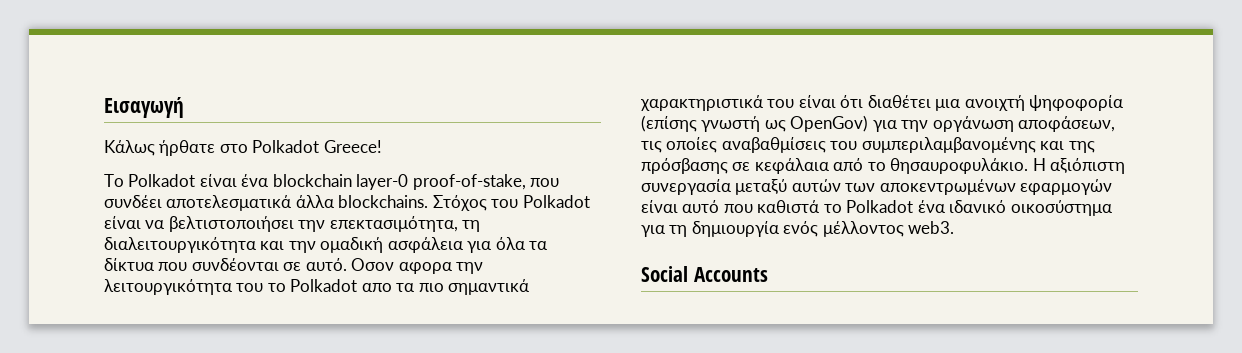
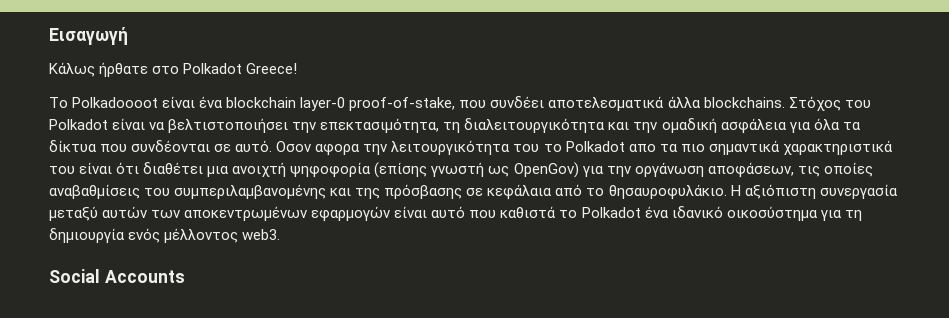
[128,174,196,187] Polkadot -> [72,97,159,108] Polkadoooot

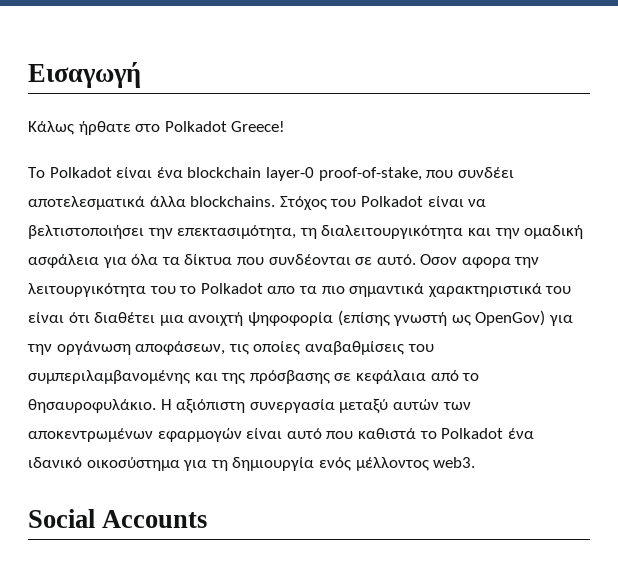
[72,97,159,108] Polkadoooot -> [49,167,112,178] Polkadot

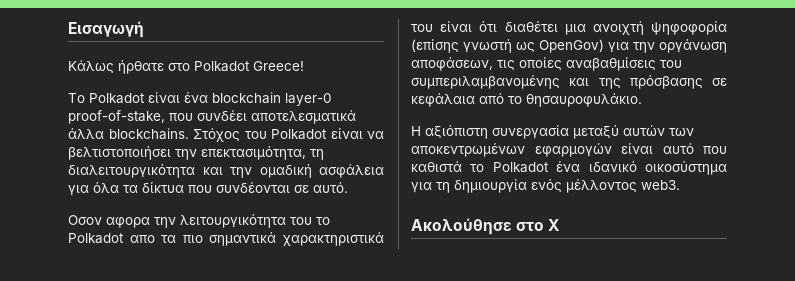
(416, 259) none -> (348, 187) //
(156, 406) none -> (642, 100) //
[28,509,208,528] Social Accounts -> [411,218,561,235] Ακολούθησε στο Χ

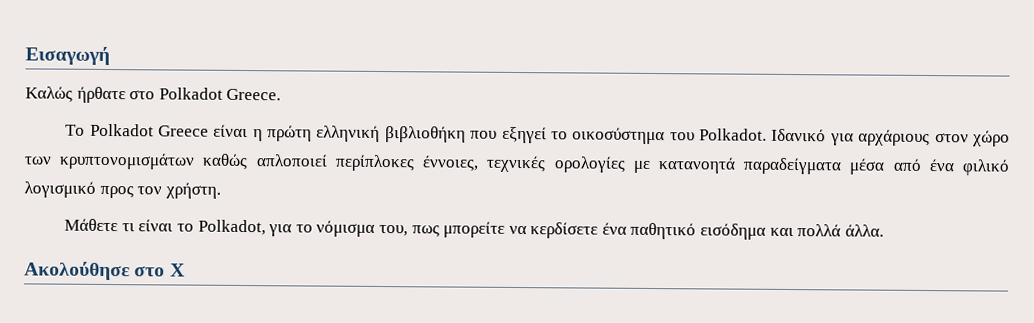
[68,60,114,73] Κάλως -> [25,86,73,103] Καλώς
[253,61,304,71] Greece! -> [226,88,282,101] Greece.
[148,92,332,106] [68,110,356,124] [68,128,384,142] [68,146,324,160] [68,164,384,178] [68,182,348,196] [68,214,330,228] [68,232,384,246] [411,21,727,35] [411,39,727,53] [411,57,682,71] [411,75,727,89] [411,93,642,107] [411,125,694,139] [411,143,727,157] [411,161,727,175] [411,179,680,193] είναι ένα blockchain layer-0 proof-of-stake, που συνδέει αποτελεσματικά άλλα blockchains. Στόχος του Polkadot είναι να βελτιστοποιήσει την επεκτασιμότητα, τη διαλειτουργικότητα και την ομαδική ασφάλεια για όλα τα δίκτυα που συνδέονται σε αυτό. // Οσον αφορα την λειτουργικότητα του το Polkadot απο τα πιο σημαντικά χαρακτηριστικά του είναι ότι διαθέτει μια ανοιχτή ψηφοφορία (επίσης γνωστή ως OpenGov) για την οργάνωση αποφάσεων, τις οποίες αναβαθμίσεις του συμπεριλαμβανομένης και της πρόσβασης σε κεφάλαια από το θησαυροφυλάκιο. // Η αξιόπιστη συνεργασία μεταξύ αυτών των αποκεντρωμένων εφαρμογών είναι αυτό που καθιστά το Polkadot ένα ιδανικό οικοσύστημα για τη δημιουργία ενός μέλλοντος web3. -> [157,124,1010,147] [24,152,1010,176] [24,181,221,199] [64,218,884,240] Greece είναι η πρώτη ελληνική βιβλιοθήκη που εξηγεί το οικοσύστημα του Polkadot. Ιδανικό για αρχάριους στον χώρο των κρυπτονομισμάτων καθώς απλοποιεί περίπλοκες έννοιες, τεχνικές ορολογίες με κατανοητά παραδείγματα μέσα από ένα φιλικό λογισμικό προς τον χρήστη. // Μάθετε τι είναι το Polkadot, για το νόμισμα του, πως μπορείτε να κερδίσετε ένα παθητικό εισόδημα και πολλά άλλα.

